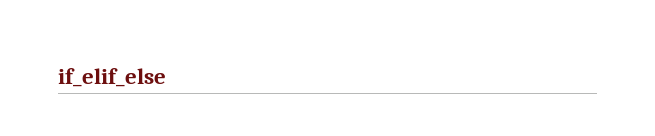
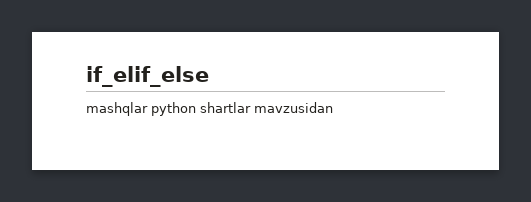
(166, 77) none -> [86,102,333,116] // mashqlar python shartlar mavzusidan

